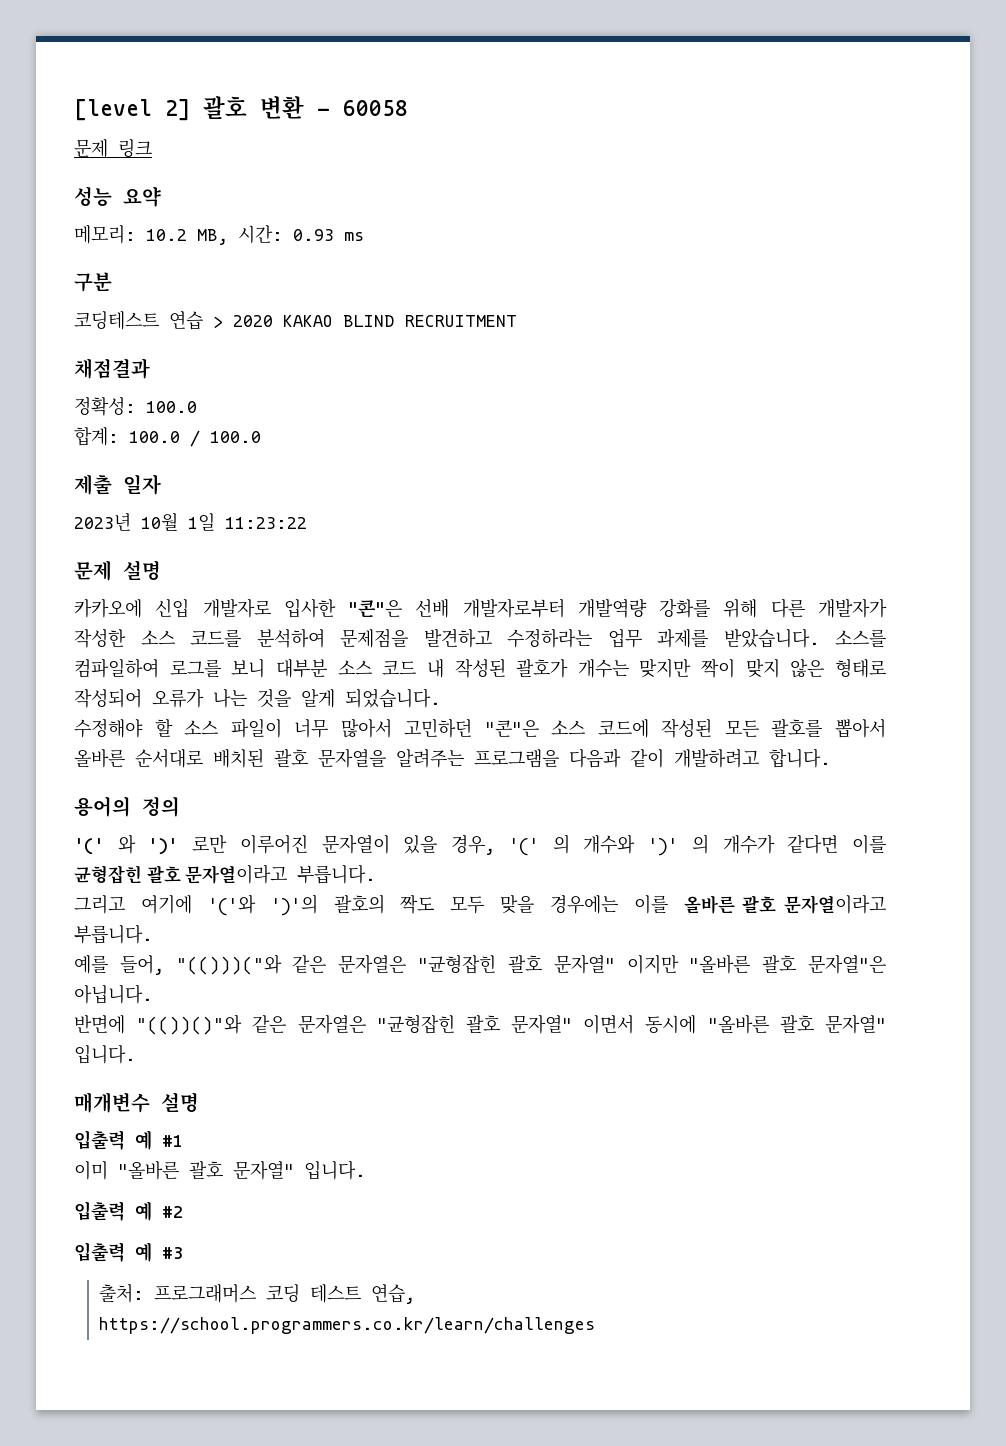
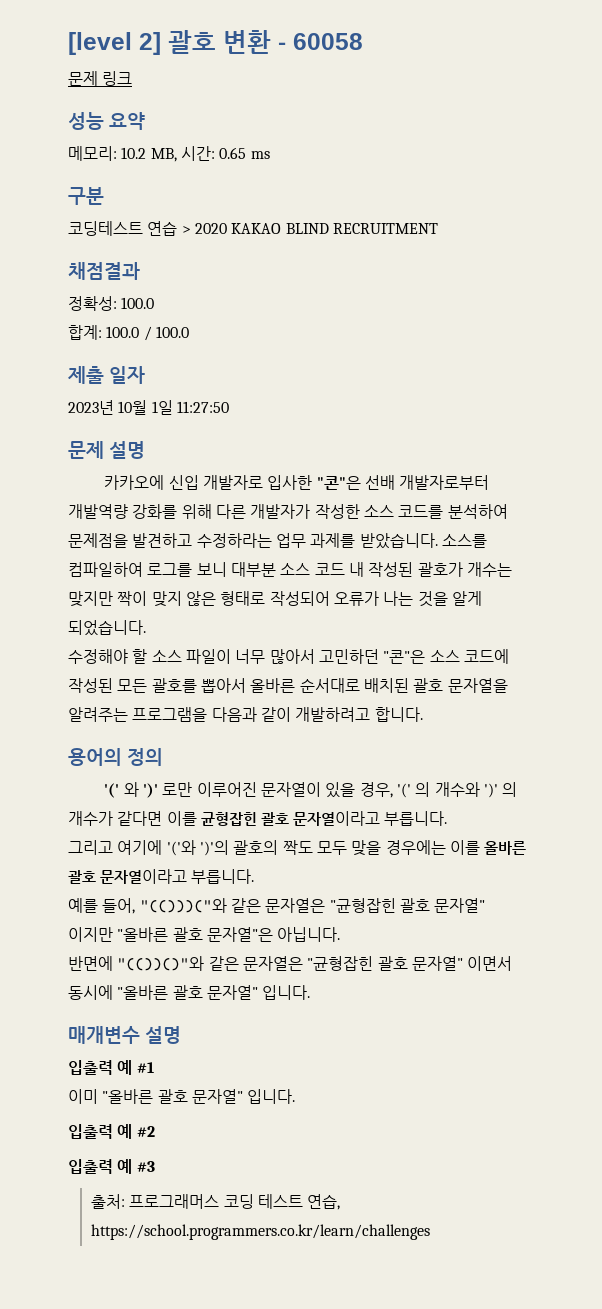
[293,229,334,241] 0.93 -> [219,147,247,159] 0.65
[225,517,307,529] 11:23:22 -> [176,401,229,413] 11:27:50

